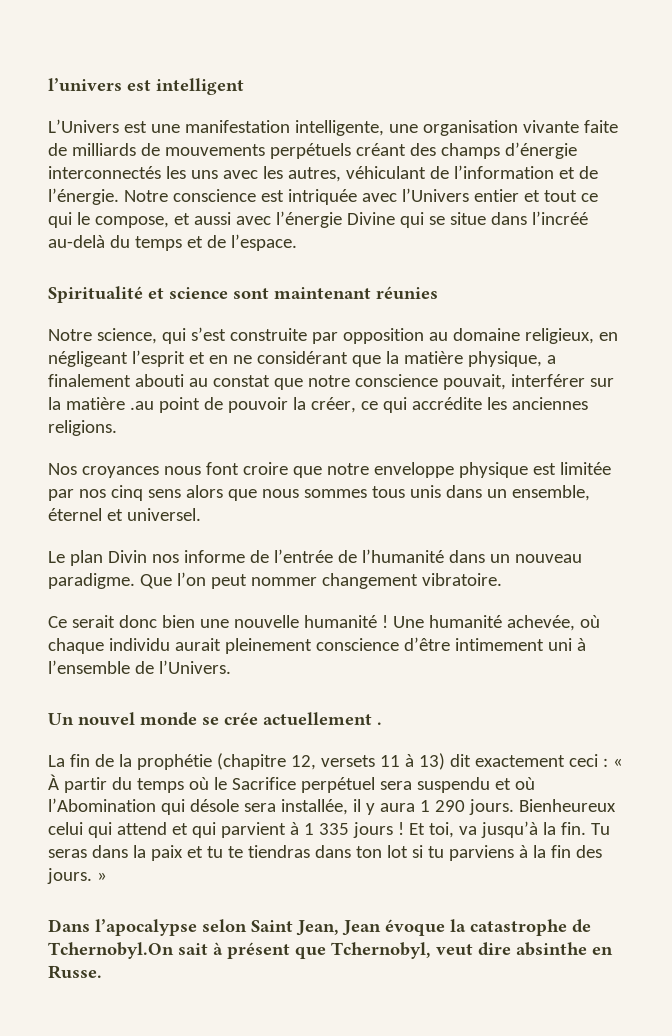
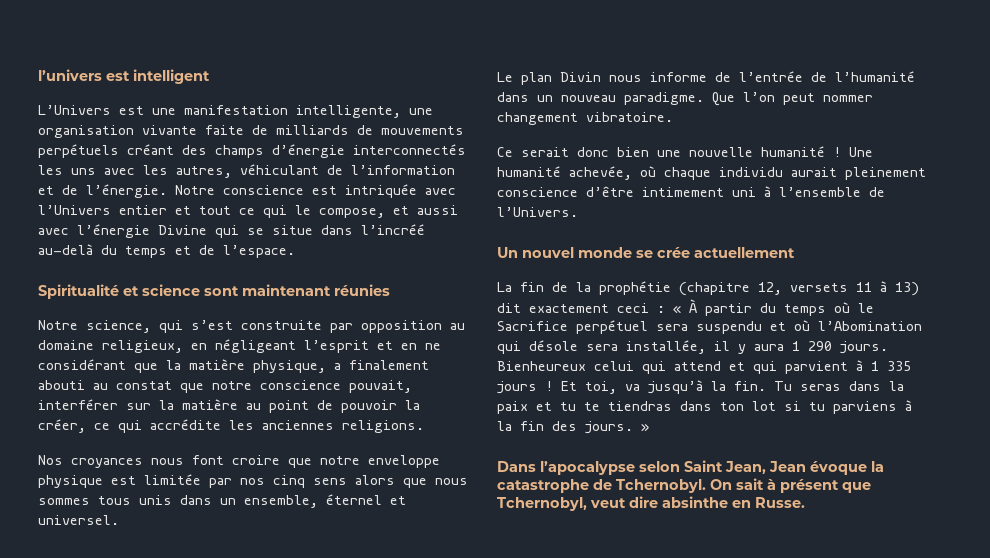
[129,401,154,410] .au -> [246,403,261,410] au
[151,554,179,563] nos -> [609,75,642,82] nous
[377,722,382,725] . -> (795, 252) none
[48,942,174,959] Tchernobyl.On -> [616,479,732,493] Tchernobyl. On

